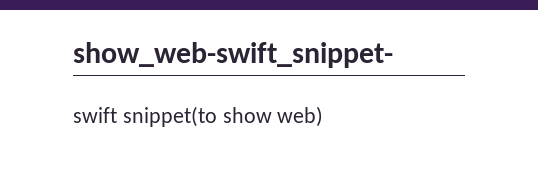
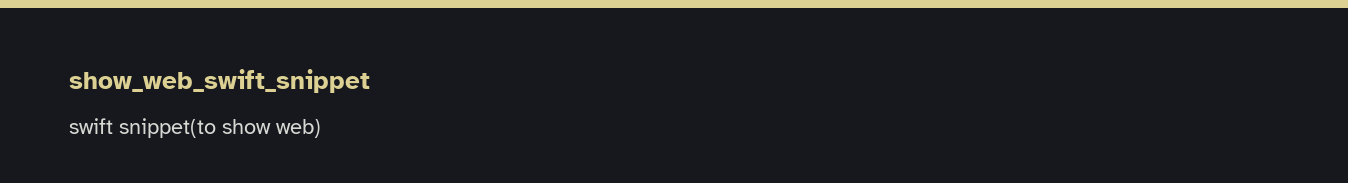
[73,42,393,68] show_web-swift_snippet- -> [69,69,370,93] show_web_swift_snippet

